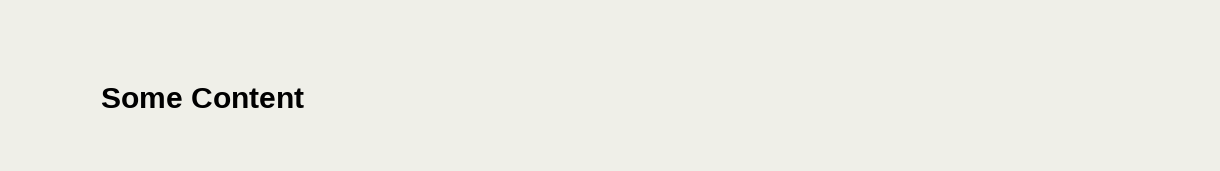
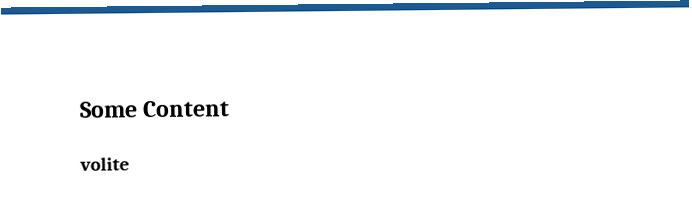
(305, 98) none -> [79,157,130,171] // volite

